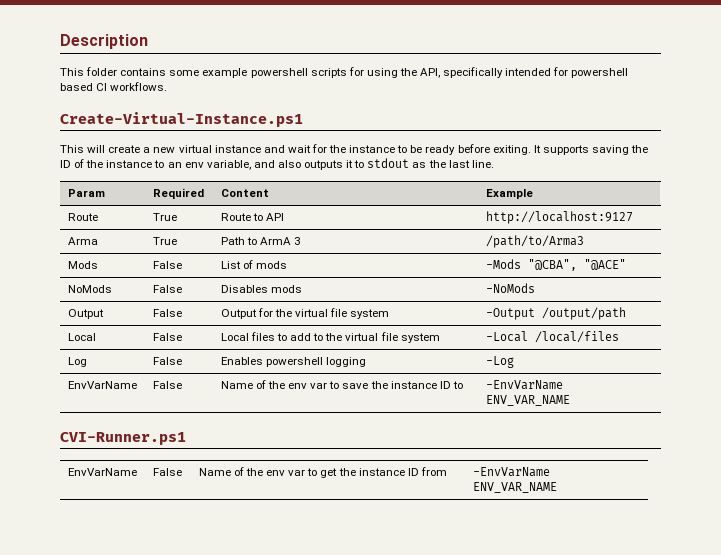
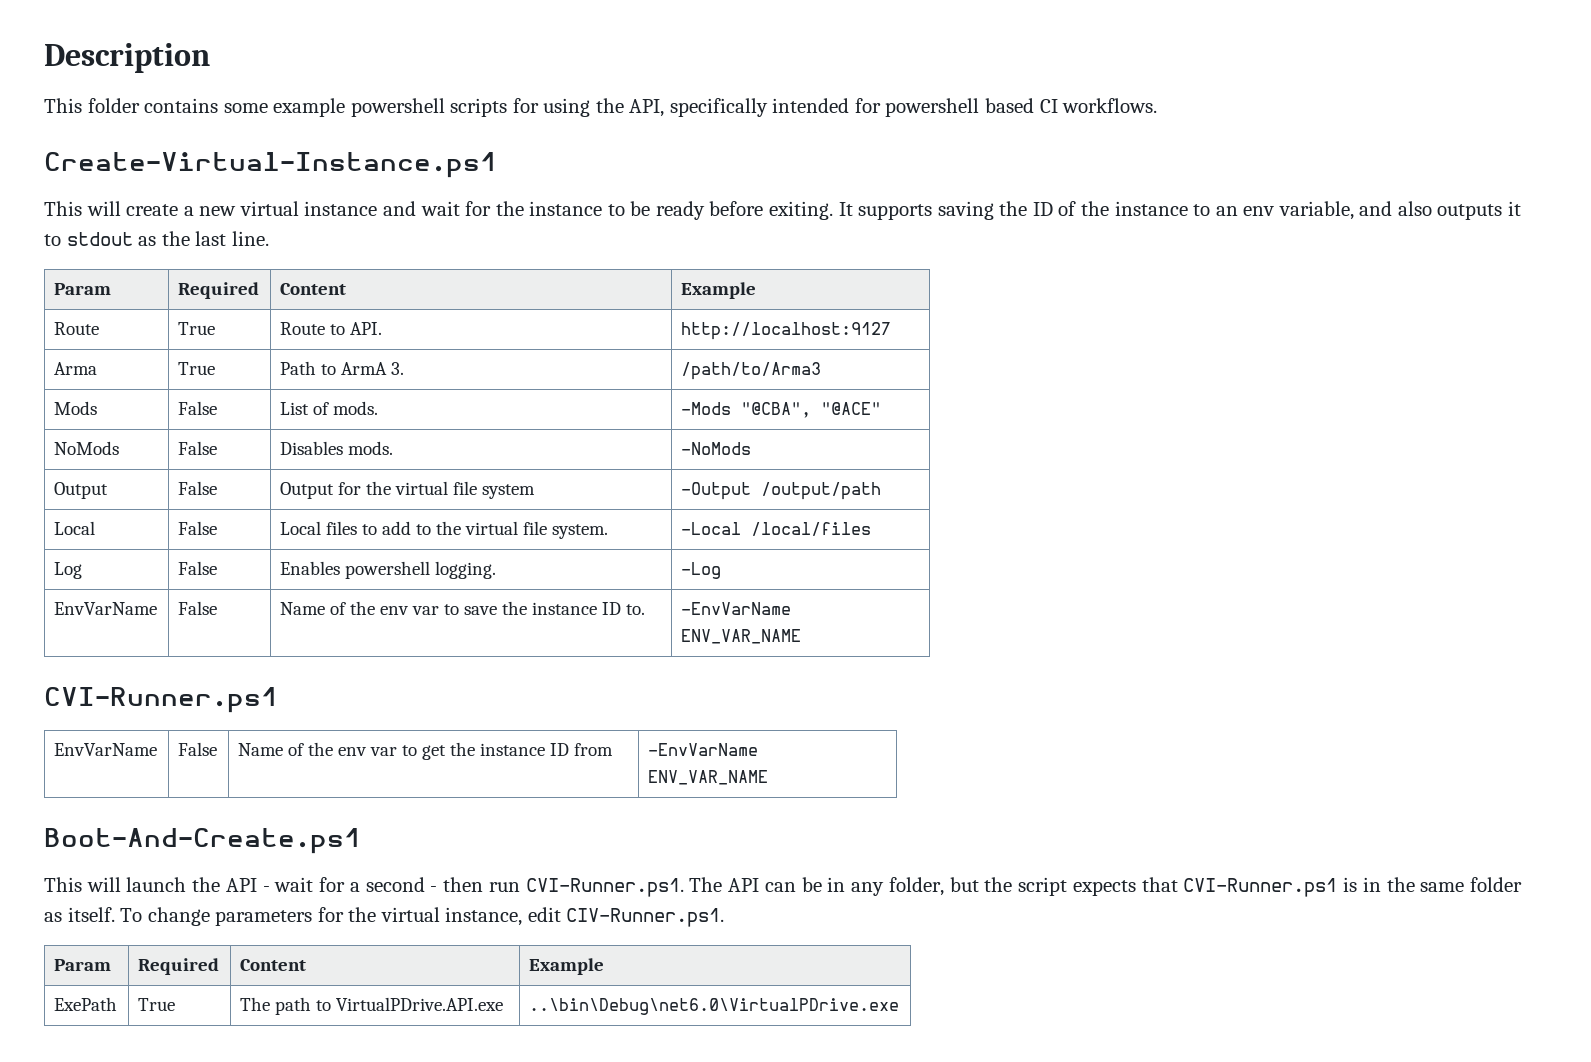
[266,213,285,221] API -> [350,322,383,335] API.
[294,237,301,245] 3 -> [391,362,405,375] 3.
[256,261,288,269] mods -> [333,401,379,415] mods.
[270,285,302,293] mods -> [348,441,394,455] mods.
[400,333,440,343] system -> [552,524,609,539] system.
[326,357,367,367] logging -> [435,561,497,579] logging.
[452,381,463,389] to -> [626,604,646,615] to.
(557, 487) none -> [44,828,361,854] [44,877,1523,897] [44,907,725,927] [54,959,112,971] [138,958,220,975] [240,959,307,971] [529,958,605,975] [54,997,118,1011] [138,998,176,1011] [240,997,504,1015] [529,998,900,1015] // Boot-And-Create.ps1 // This will launch the API - wait for a second - then run CVI-Runner.ps1. The API can be in any folder, but the script expects that CVI-Runner.ps1 is in the same folder as itself. To change parameters for the virtual instance, edit CIV-Runner.ps1. // Param | Required | Content | Example // ExePath | True | The path to VirtualPDrive.API.exe | ..\bin\Debug\net6.0\VirtualPDrive.exe

